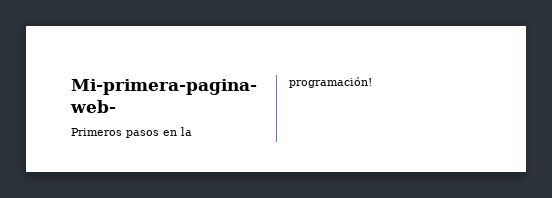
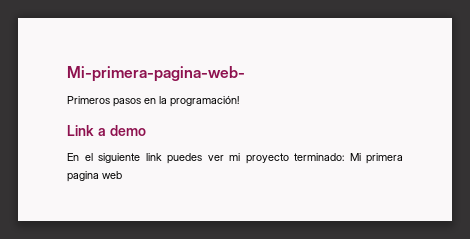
(372, 82) none -> [67,125,146,136] [67,153,403,164] [67,171,122,182] // Link a demo // En el siguiente link puedes ver mi proyecto terminado: Mi primera pagina web

